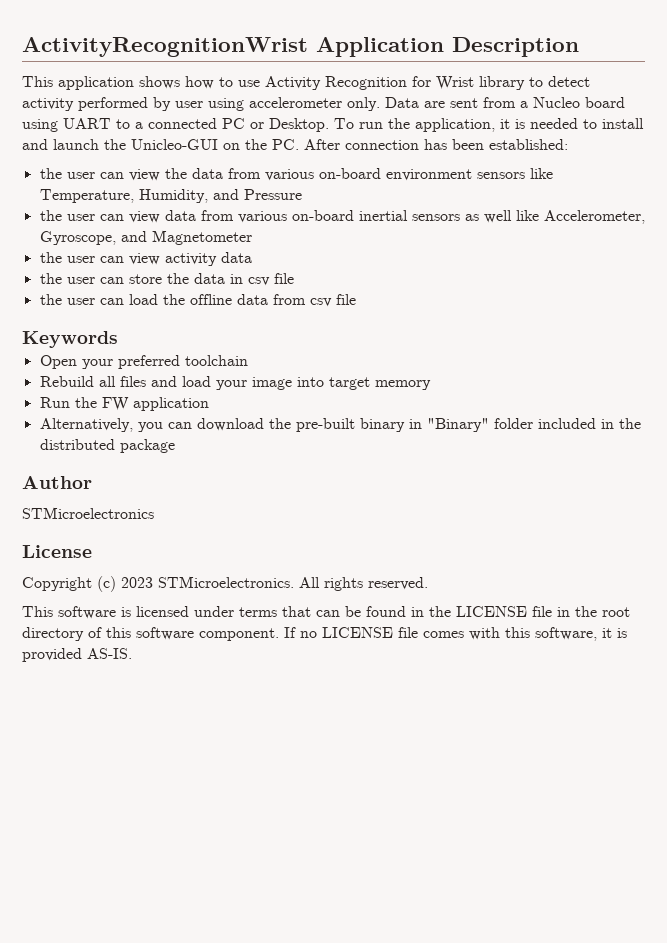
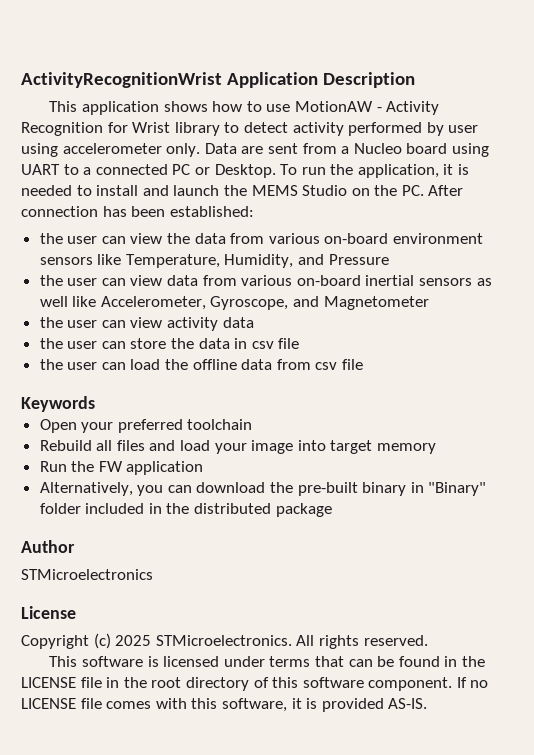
(260, 83) none -> [294,101,382,112] MotionAW -
[131,139,218,150] Unicleo-GUI -> [251,185,348,196] MEMS Studio
[121,577,153,588] 2023 -> [115,635,152,646] 2025

